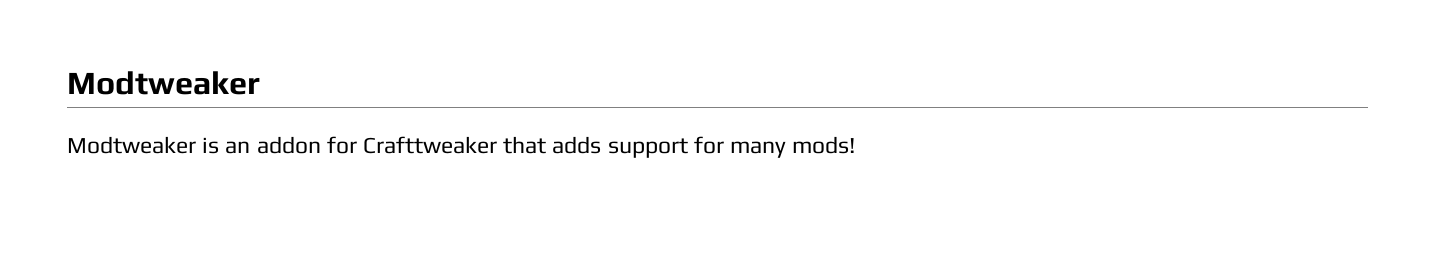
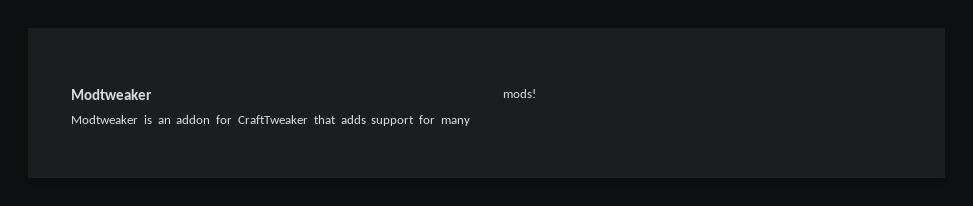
[363,136,498,154] Crafttweaker -> [238,115,308,124] CraftTweaker

